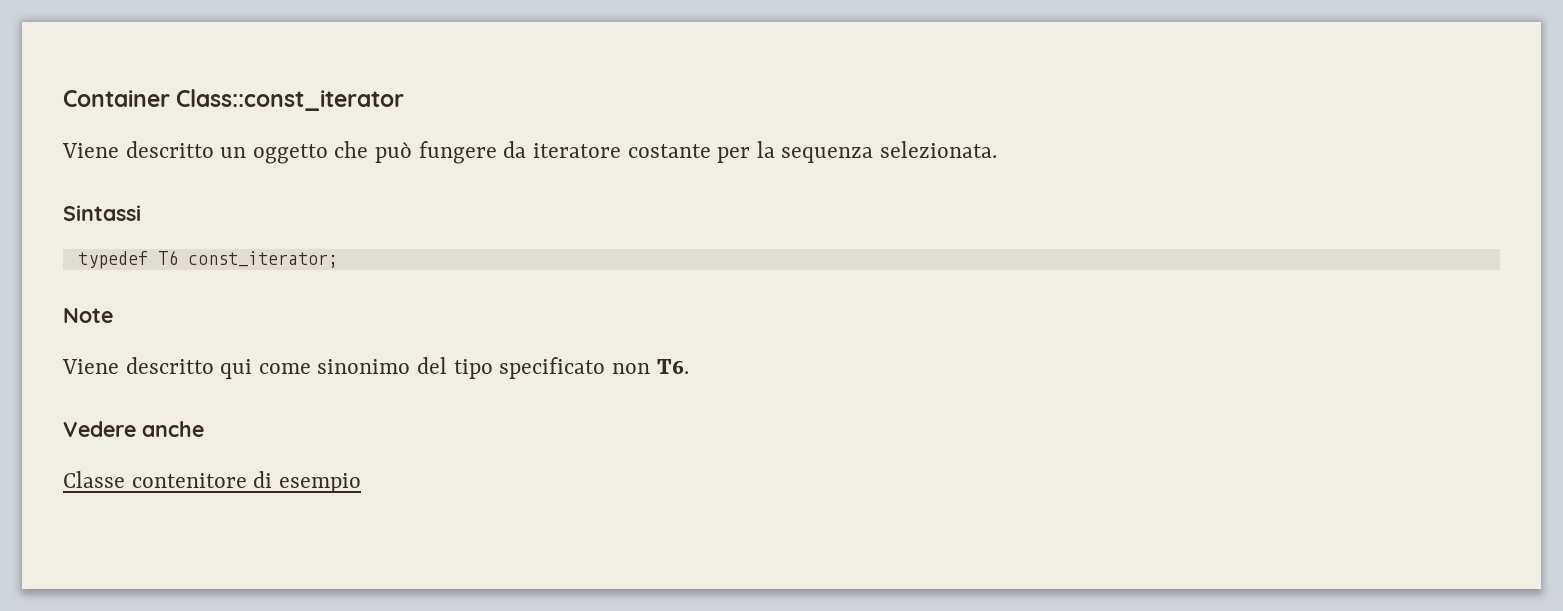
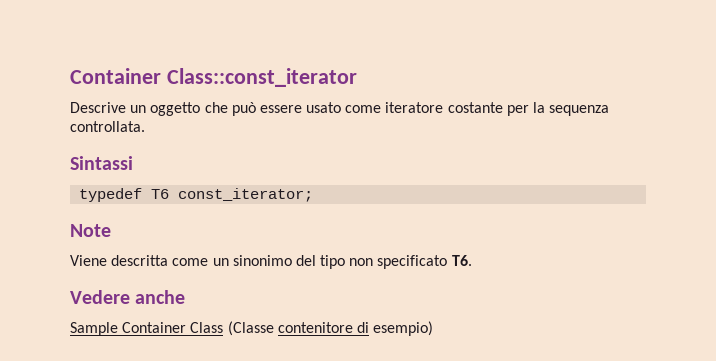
[62,141,214,158] Viene descritto -> [70,102,126,113] Descrive
[418,141,527,164] fungere da -> [259,102,382,113] essere usato come
[879,141,997,158] selezionata. -> [70,121,145,132] controllata.
[125,357,311,379] descritto qui come -> [111,255,229,266] descritta come un
[499,357,650,379] specificato non -> [349,255,448,269] non specificato
[63,471,125,488] Classe -> [70,321,274,336] Sample Container Class (Classe
[278,473,361,493] esempio -> [373,321,434,336] esempio)

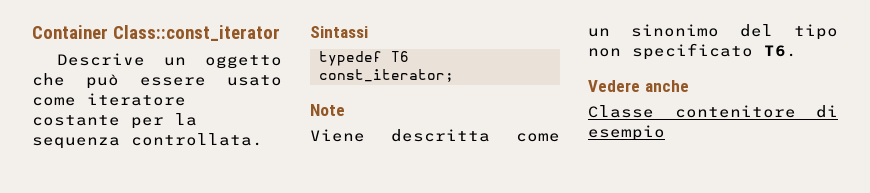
[70,321,274,336] Sample Container Class (Classe -> [588,105,654,118] Classe
[373,321,434,336] esempio) -> [588,125,665,141] esempio

